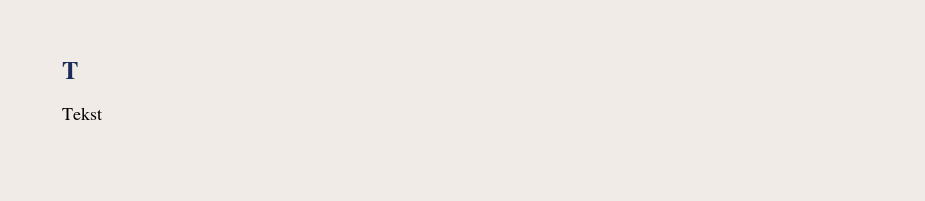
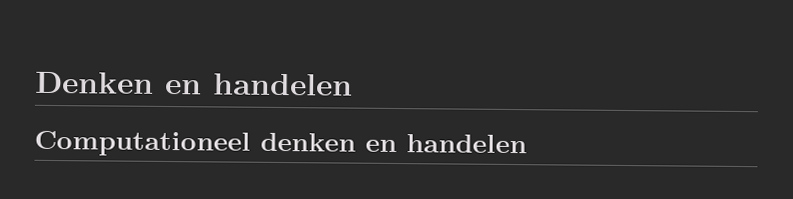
[62,62,78,79] [62,107,103,120] T // Tekst -> [35,71,353,96] [34,130,527,157] Denken en handelen // Computationeel denken en handelen

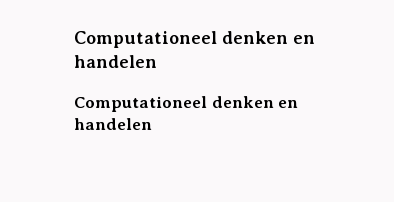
[35,71,154,94] Denken -> [74,31,288,48] Computationeel denken

